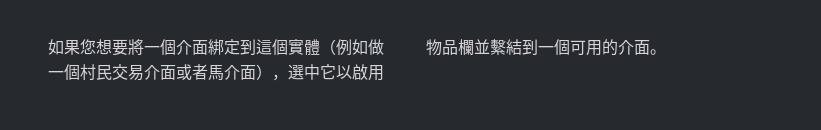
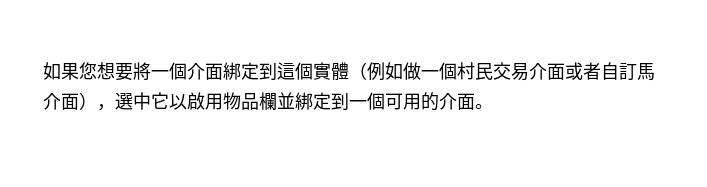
(208, 72) none -> [601,62,637,80] 自訂
[490,39,522,55] 繫結 -> [295,92,331,110] 綁定

